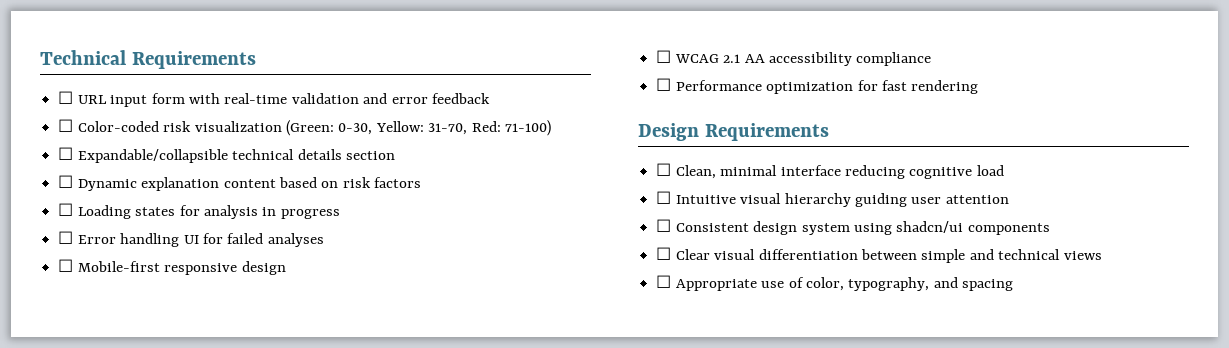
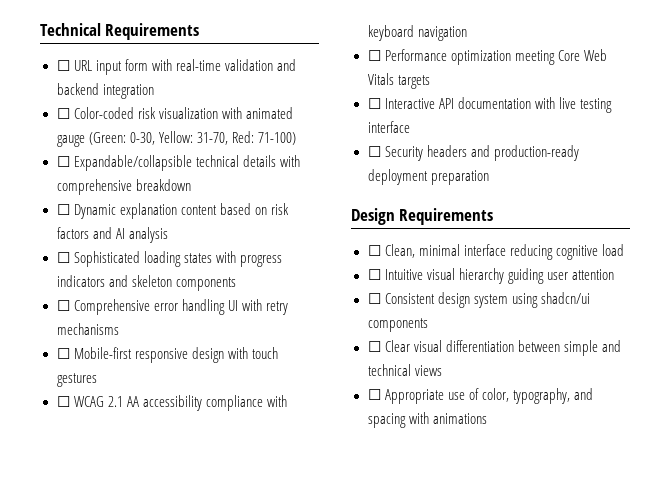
[391,93,491,104] error feedback -> [56,83,154,99] backend integration
(282, 126) none -> [221,107,293,119] [56,135,85,147] with animated gauge
[345,151,395,160] section -> [279,155,300,167] [56,179,191,195] with comprehensive breakdown
[58,203,340,219] [58,231,324,247] // ☐ Loading states for analysis in progress // ☐ Error handling UI for failed analyses -> [92,227,168,243] [56,251,282,267] [56,275,236,291] [56,299,288,315] [56,323,119,335] and AI analysis // ☐ Sophisticated loading states with progress indicators and skeleton components // ☐ Comprehensive error handling UI with retry mechanisms
(286, 268) none -> [227,347,278,359] [56,373,97,387] with touch gestures
(932, 59) none -> [266,395,287,407] [367,25,467,41] with keyboard navigation
[857,80,979,94] for fast rendering -> [514,49,607,65] [367,73,430,89] [367,97,612,113] [367,121,410,133] [367,145,579,161] [367,169,489,185] meeting Core Web Vitals targets // ☐ Interactive API documentation with live testing interface // ☐ Security headers and production-ready deployment preparation
(1014, 285) none -> [408,412,487,424] with animations

